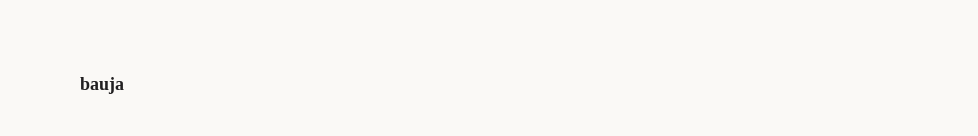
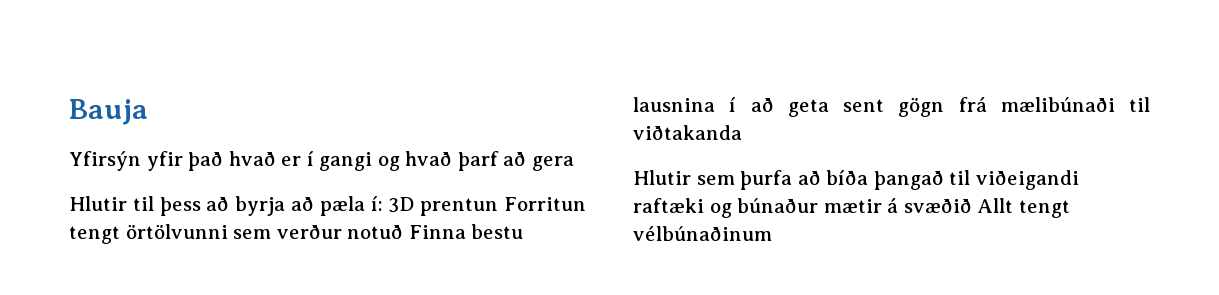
[80,77,124,94] bauja -> [69,99,148,125] [69,151,574,171] [69,196,587,216] [69,224,524,244] [633,97,1150,117] [633,125,742,140] [633,170,1079,190] [633,198,1070,218] [633,226,772,241] Bauja // Yfirsýn yfir það hvað er í gangi og hvað þarf að gera // Hlutir til þess að byrja að pæla í: 3D prentun Forritun tengt örtölvunni sem verður notuð Finna bestu lausnina í að geta sent gögn frá mælibúnaði til viðtakanda // Hlutir sem þurfa að bíða þangað til viðeigandi raftæki og búnaður mætir á svæðið Allt tengt vélbúnaðinum

